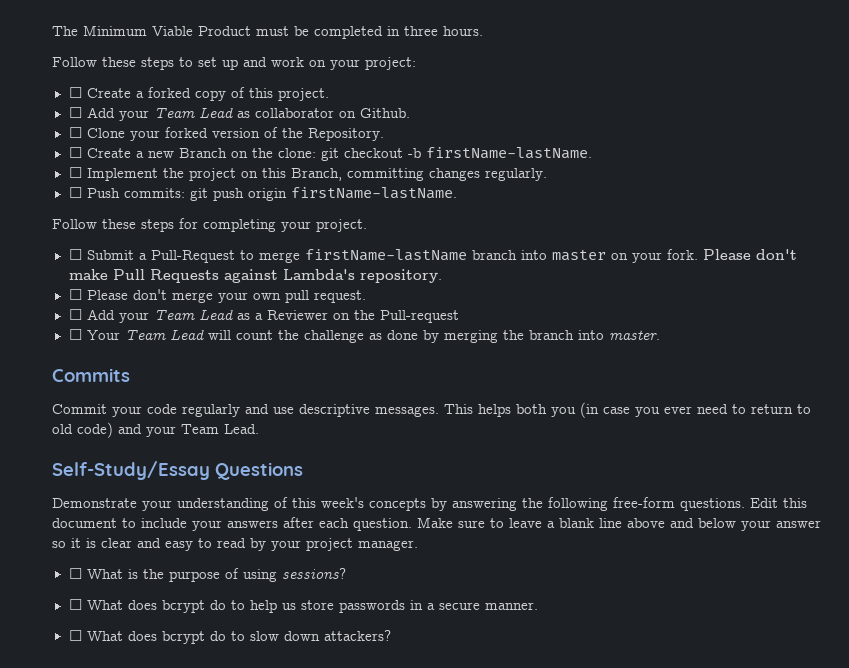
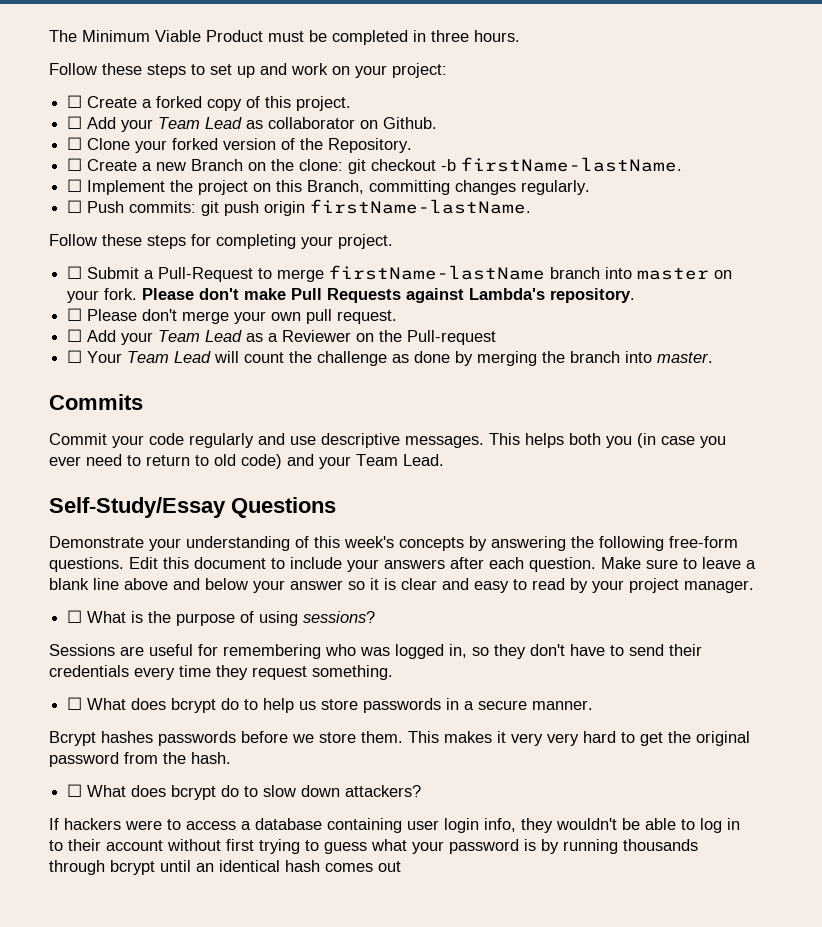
(346, 573) none -> [49,644,702,659] [49,665,393,680] // Sessions are useful for remembering who was logged in, so they don't have to send their credentials every time they request something.
(538, 606) none -> [49,731,750,746] [49,752,231,767] // Bcrypt hashes passwords before we store them. This makes it very very hard to get the original password from the hash.
(391, 635) none -> [49,818,740,833] [49,839,698,854] [49,860,401,875] // If hackers were to access a database containing user login info, they wouldn't be able to log in to their account without first trying to guess what your password is by running thousands through bcrypt until an identical hash comes out

